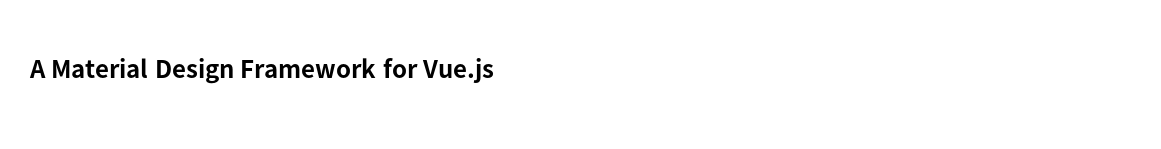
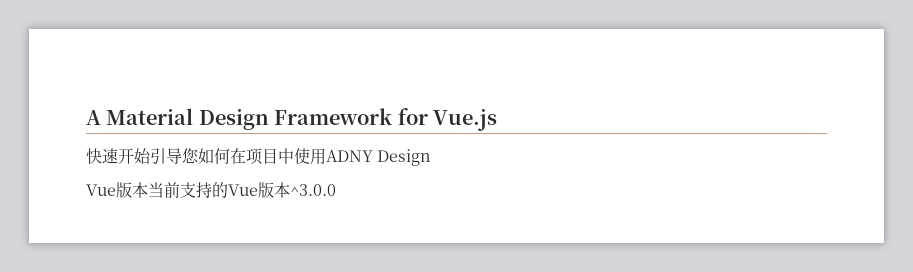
(495, 70) none -> [86,148,432,166] [86,182,336,198] // 快速开始引导您如何在项目中使用ADNY Design // Vue版本当前支持的Vue版本^3.0.0

